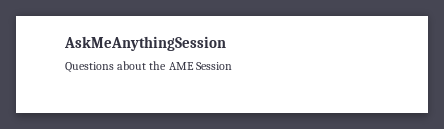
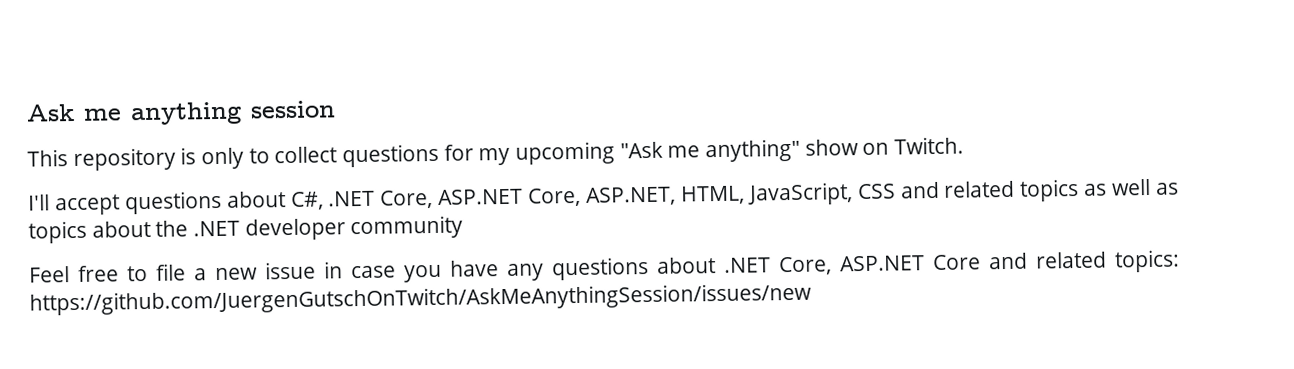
[64,36,226,51] [65,61,232,73] AskMeAnythingSession // Questions about the AME Session -> [26,100,336,126] [27,136,965,172] [28,178,1180,216] [28,215,464,244] [29,249,1180,283] [29,282,812,316] Ask me anything session // This repository is only to collect questions for my upcoming "Ask me anything" show on Twitch. // I'll accept questions about C#, .NET Core, ASP.NET Core, ASP.NET, HTML, JavaScript, CSS and related topics as well as topics about the .NET developer community // Feel free to file a new issue in case you have any questions about .NET Core, ASP.NET Core and related topics: https://github.com/JuergenGutschOnTwitch/AskMeAnythingSession/issues/new

